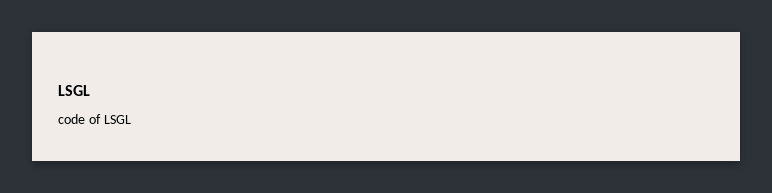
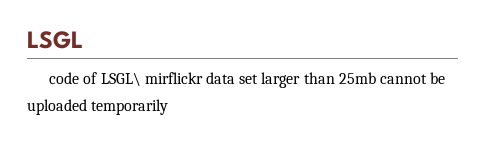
[103,115,131,124] LSGL -> [100,72,446,88] [27,99,169,115] LSGL\ mirflickr data set larger than 25mb cannot be uploaded temporarily

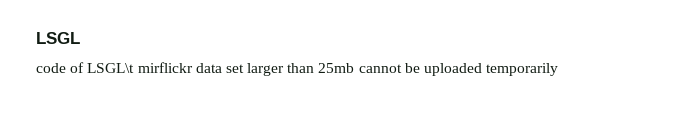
[100,72,141,86] LSGL\ -> [87,63,135,73] LSGL\t

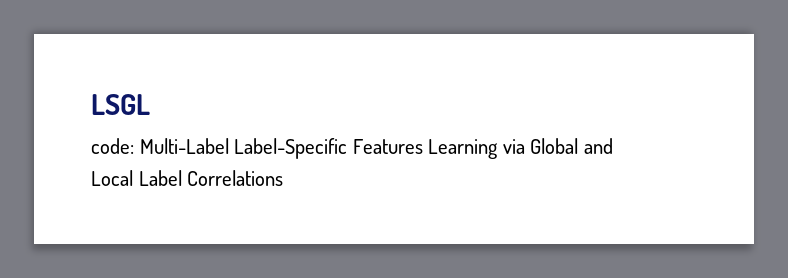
[36,62,559,76] code of LSGL\t mirflickr data set larger than 25mb cannot be uploaded temporarily -> [91,138,613,159] [91,170,284,186] code: Multi-Label Label-Specific Features Learning via Global and Local Label Correlations

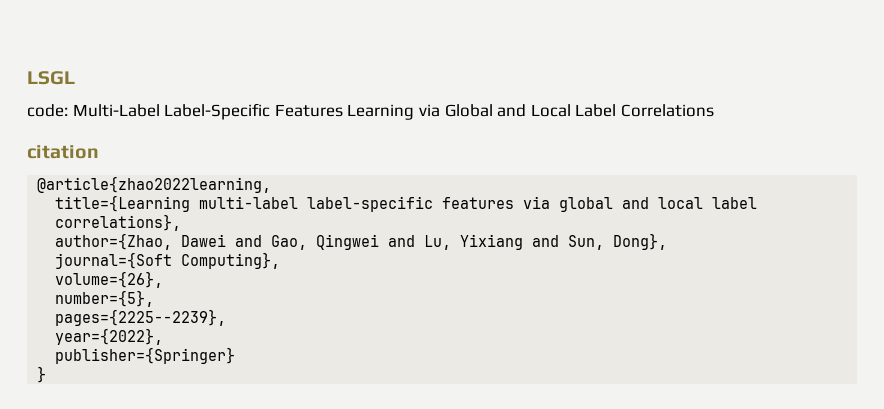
(284, 178) none -> [27,145,99,159] [37,176,272,193] [55,195,758,212] [55,214,182,231] [55,233,668,250] [55,252,281,269] [55,271,164,288] [55,290,155,307] [55,309,227,326] [55,328,164,345] [55,347,236,364] [37,366,47,383] // citation // @article{zhao2022learning, // title={Learning multi-label label-specific features via global and local label correlations}, // author={Zhao, Dawei and Gao, Qingwei and Lu, Yixiang and Sun, Dong}, // journal={Soft Computing}, // volume={26}, // number={5}, // pages={2225--2239}, // year={2022}, // publisher={Springer} // }

